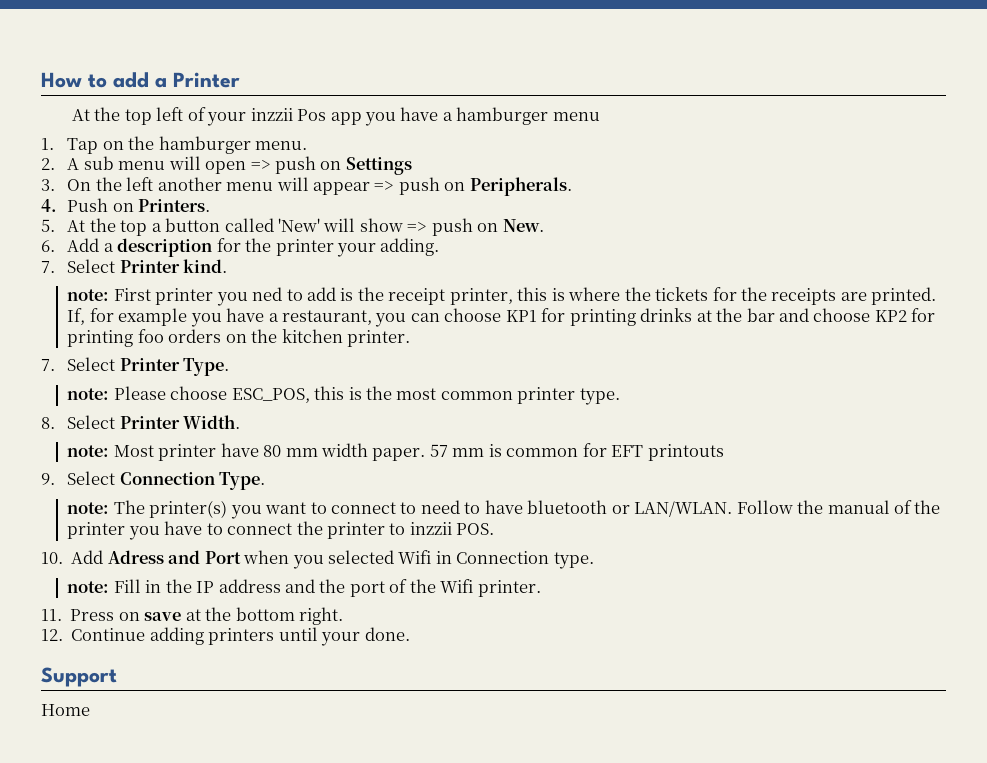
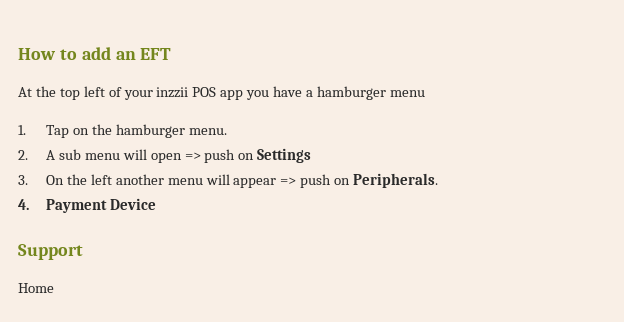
[155,72,240,88] a Printer -> [115,48,172,60] an EFT
[297,109,327,121] Pos -> [192,87,217,97] POS
[67,198,211,212] [41,218,544,236] [41,238,440,257] [41,259,228,273] [67,287,937,306] [67,308,936,327] [67,329,411,347] [41,357,230,376] [67,386,620,405] [41,415,241,429] [67,443,724,461] [41,471,266,490] [67,500,941,519] [67,521,495,540] [41,550,594,569] [67,579,541,597] [41,607,343,625] [41,627,410,646] Push on Printers. // 5. At the top a button called 'New' will show => push on New. // 6. Add a description for the printer your adding. // 7. Select Printer kind. // note: First printer you ned to add is the receipt printer, this is where the tickets for the receipts are printed. If, for example you have a restaurant, you can choose KP1 for printing drinks at the bar and choose KP2 for printing foo orders on the kitchen printer. // 7. Select Printer Type. // note: Please choose ESC_POS, this is the most common printer type. // 8. Select Printer Width. // note: Most printer have 80 mm width paper. 57 mm is common for EFT printouts // 9. Select Connection Type. // note: The printer(s) you want to connect to need to have bluetooth or LAN/WLAN. Follow the manual of the printer you have to connect the printer to inzzii POS. // 10. Add Adress and Port when you selected Wifi in Connection type. // note: Fill in the IP address and the port of the Wifi printer. // 11. Press on save at the bottom right. // 12. Continue adding printers until your done. -> [45,198,156,213] Payment Device

